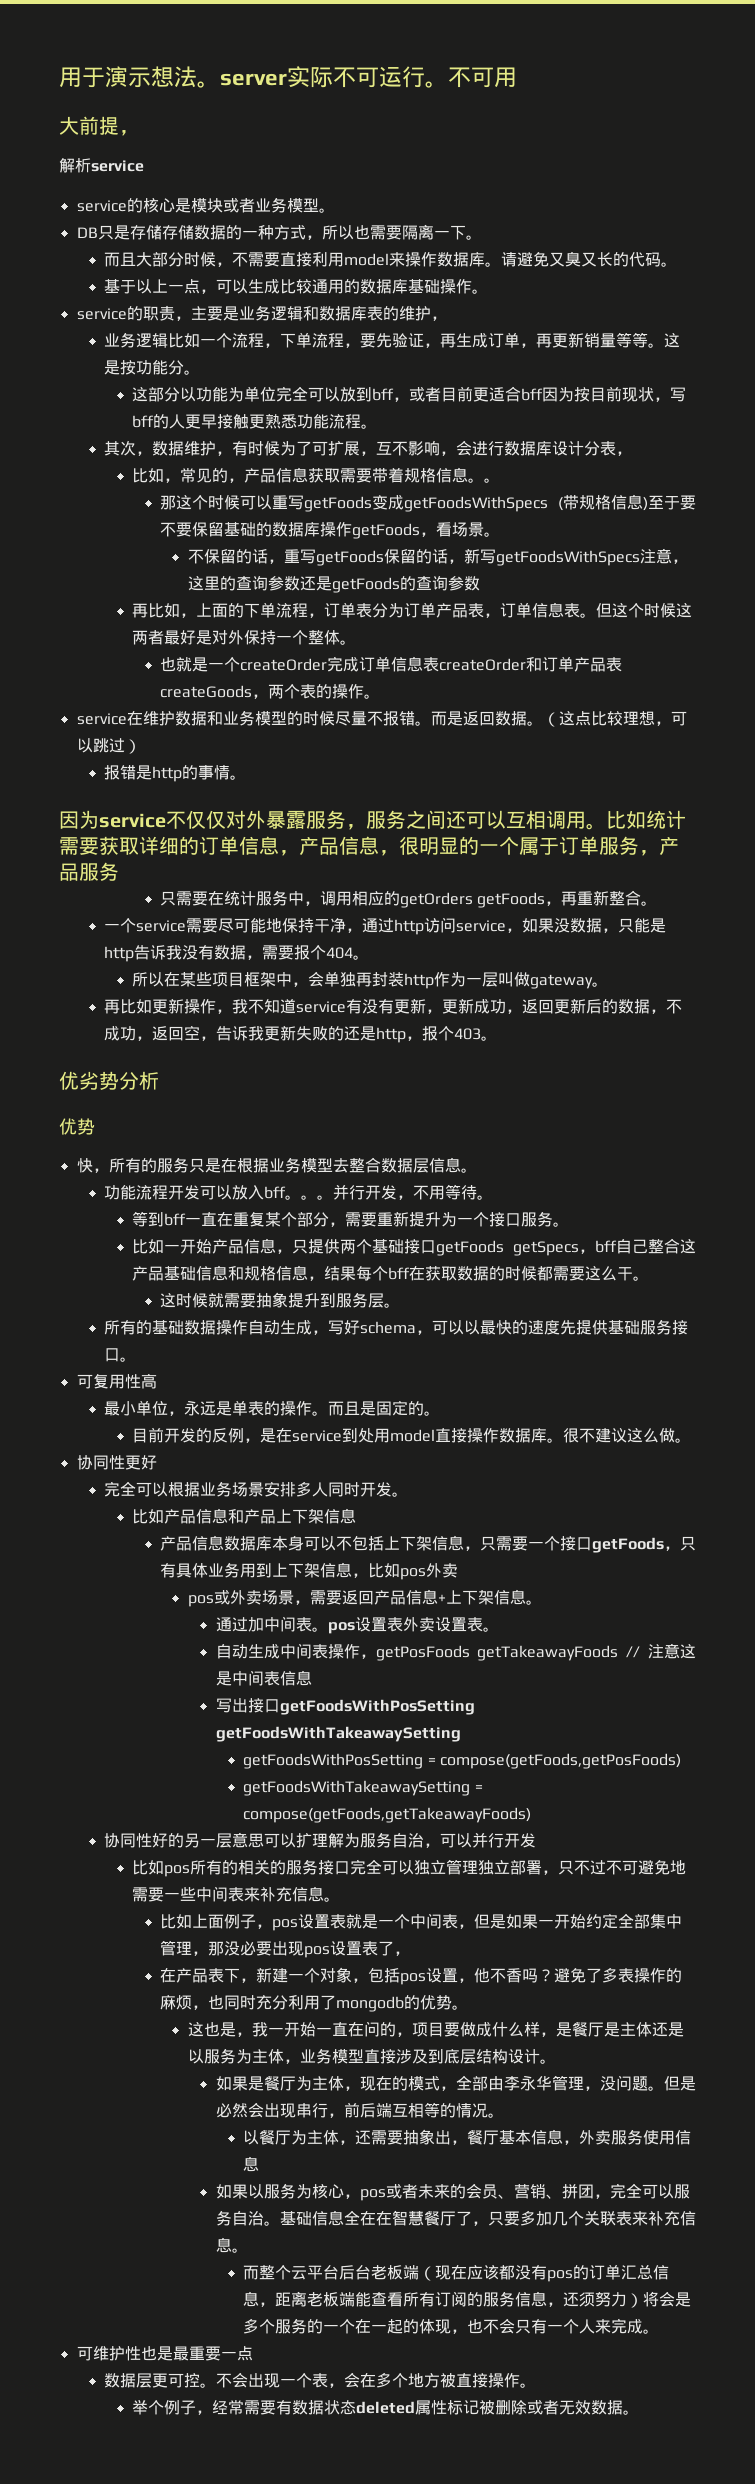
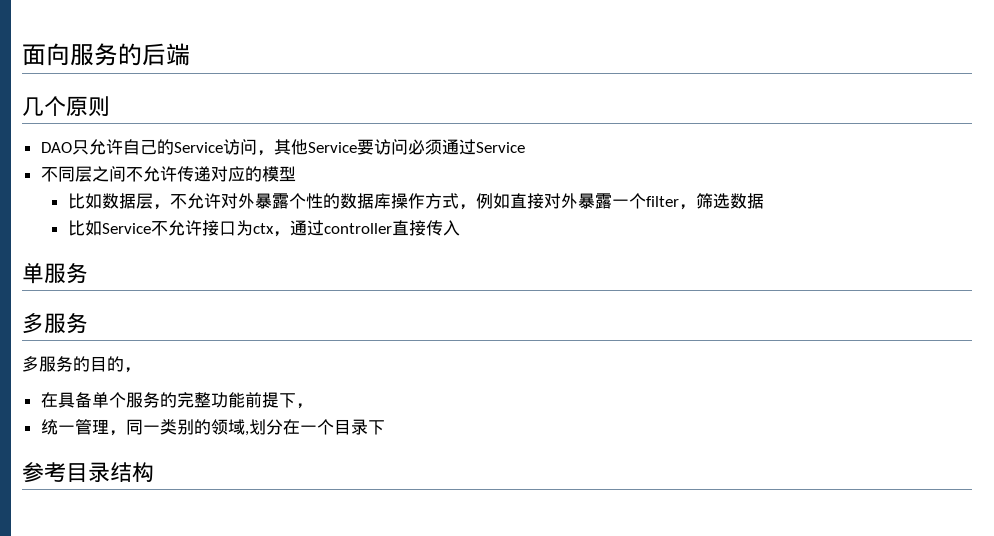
[59,66,517,88] [59,116,139,136] [59,158,144,173] [76,197,335,213] [76,224,482,240] [104,251,678,267] [104,279,489,294] [76,305,447,321] [104,332,681,348] [104,360,201,375] [132,386,687,402] [132,413,378,429] [104,440,633,456] [132,467,501,483] [159,494,696,512] [159,522,500,539] [187,548,688,566] [187,575,480,593] [132,602,693,618] [132,630,357,645] [159,656,622,672] [159,684,380,699] [76,710,687,727] [76,738,141,754] [104,765,247,782] [59,810,686,830] [59,836,579,856] 用于演示想法。server实际不可运行。不可用 // 大前提， // 解析service // service的核心是模块或者业务模型。 // DB只是存储存储数据的一种方式，所以也需要隔离一下。 // 而且大部分时候，不需要直接利用model来操作数据库。请避免又臭又长的代码。 // 基于以上一点，可以生成比较通用的数据库基础操作。 // service的职责，主要是业务逻辑和数据库表的维护， // 业务逻辑比如一个流程，下单流程，要先验证，再生成订单，再更新销量等等。这是按功能分。 // 这部分以功能为单位完全可以放到bff，或者目前更适合bff因为按目前现状，写bff的人更早接触更熟悉功能流程。 // 其次，数据维护，有时候为了可扩展，互不影响，会进行数据库设计分表， // 比如，常见的，产品信息获取需要带着规格信息。。 // 那这个时候可以重写getFoods变成getFoodsWithSpecs (带规格信息)至于要不要保留基础的数据库操作getFoods，看场景。 // 不保留的话，重写getFoods保留的话，新写getFoodsWithSpecs注意，这里的查询参数还是getFoods的查询参数 // 再比如，上面的下单流程，订单表分为订单产品表，订单信息表。但这个时候这两者最好是对外保持一个整体。 // 也就是一个createOrder完成订单信息表createOrder和订单产品表createGoods，两个表的操作。 // service在维护数据和业务模型的时候尽量不报错。而是返回数据。（这点比较理想，可以跳过） // 报错是http的事情。 // 因为service不仅仅对外暴露服务，服务之间还可以互相调用。比如统计需要获取详细的订单信息，产品信息，很明显的一个属于订 -> [22,43,190,66] [22,96,110,117] [40,139,525,156] [40,166,296,182] [67,193,764,210] [67,220,460,237] 面向服务的后端 // 几个原则 // DAO只允许自己的Service访问，其他Service要访问必须通过Service // 不同层之间不允许传递对应的模型 // 比如数据层，不允许对外暴露个性的数据库操作方式，例如直接对外暴露一个filter，筛选数据 // 比如Service不允许接口为ctx，通过controller直接传入 //
[639,836,679,856] [59,862,119,881] [159,890,658,908] [104,917,667,935] [104,945,370,962] [132,971,609,989] [104,998,683,1014] [104,1025,498,1043] [59,1071,159,1090] [59,1118,95,1135] [76,1157,477,1173] [104,1184,494,1200] [132,1211,570,1227] [132,1238,696,1256] [132,1265,650,1281] [159,1292,400,1308] [104,1319,689,1335] [104,1348,137,1362] [76,1373,157,1389] [104,1400,441,1416] [132,1427,692,1443] [76,1455,157,1470] [104,1481,409,1497] [132,1508,357,1524] [159,1535,696,1553] [159,1562,458,1580] [187,1589,542,1607] [215,1616,499,1634] [215,1643,696,1661] [215,1670,312,1686] [215,1698,475,1715] [215,1726,461,1742] [243,1753,681,1769] [243,1780,483,1796] [243,1807,532,1823] [104,1832,537,1848] [132,1859,687,1877] [132,1886,341,1902] [159,1913,682,1931] [159,1940,410,1958] [159,1967,682,1985] [159,1995,468,2012] [187,2021,684,2037] [187,2048,556,2064] [215,2075,696,2091] [215,2102,504,2118] [243,2129,692,2145] [243,2156,260,2172] [215,2183,690,2201] [215,2210,696,2226] [215,2237,248,2253] [243,2264,670,2282] [243,2291,692,2308] [243,2318,660,2334] [76,2346,253,2361] [104,2372,537,2388] [132,2400,640,2415] ，产品服务 // 只需要在统计服务中，调用相应的getOrders getFoods，再重新整合。 // 一个service需要尽可能地保持干净，通过http访问service，如果没数据，只能是http告诉我没有数据，需要报个404。 // 所以在某些项目框架中，会单独再封装http作为一层叫做gateway。 // 再比如更新操作，我不知道service有没有更新，更新成功，返回更新后的数据，不成功，返回空，告诉我更新失败的还是http，报个403。 // 优劣势分析 // 优势 // 快，所有的服务只是在根据业务模型去整合数据层信息。 // 功能流程开发可以放入bff。。。并行开发，不用等待。 // 等到bff一直在重复某个部分，需要重新提升为一个接口服务。 // 比如一开始产品信息，只提供两个基础接口getFoods getSpecs，bff自己整合这产品基础信息和规格信息，结果每个bff在获取数据的时候都需要这么干。 // 这时候就需要抽象提升到服务层。 // 所有的基础数据操作自动生成，写好schema，可以以最快的速度先提供基础服务接口。 // 可复用性高 // 最小单位，永远是单表的操作。而且是固定的。 // 目前开发的反例，是在service到处用model直接操作数据库。很不建议这么做。 // 协同性更好 // 完全可以根据业务场景安排多人同时开发。 // 比如产品信息和产品上下架信息 // 产品信息数据库本身可以不包括上下架信息，只需要一个接口getFoods，只有具体业务用到上下架信息，比如pos外卖 // pos或外卖场景，需要返回产品信息+上下架信息。 // 通过加中间表。pos设置表外卖设置表。 // 自动生成中间表操作，getPosFoods getTakeawayFoods // 注意这是中间表信息 // 写出接口getFoodsWithPosSetting getFoodsWithTakeawaySetting // getFoodsWithPosSetting = compose(getFoods,getPosFoods) // getFoodsWithTakeawaySetting = compose(getFoods,getTakeawayFoods) // 协同性好的另一层意思可以扩理解为服务自治，可以并行开发 // 比如pos所有的相关的服务接口完全可以独立管理独立部署，只不过不可避免地需要一些中间表来补充信息。 // 比如上面例子，pos设置表就是一个中间表，但是如果一开始约定全部集中管理，那没必要出现pos设置表了， // 在产品表下，新建一个对象，包括pos设置，他不香吗？避免了多表操作的麻烦，也同时充分利用了mongodb的优势。 // 这也是，我一开始一直在问的，项目要做成什么样，是餐厅是主体还是以服务为主体，业务模型直接涉及到底层结构设计。 // 如果是餐厅为主体，现在的模式，全部由李永华管理，没问题。但是必然会出现串行，前后端互相等的情况。 // 以餐厅为主体，还需要抽象出，餐厅基本信息，外卖服务使用信息 // 如果以服务为核心，pos或者未来的会员、营销、拼团，完全可以服务自治。基础信息全在在智慧餐厅了，只要多加几个关联表来补充信息。 // 而整个云平台后台老板端（现在应该都没有pos的订单汇总信息，距离老板端能查看所有订阅的服务信息，还须努力）将会是多个服务的一个在一起的体现，也不会只有一个人来完成。 // 可维护性也是最重要一点 // 数据层更可控。不会出现一个表，会在多个地方被直接操作。 // 举个例子，经常需要有数据状态deleted属性标记被删除或者无效数据。 -> [22,313,88,334] [22,356,141,373] [40,392,313,409] [40,419,385,436] [22,462,154,483] // 多服务 // 多服务的目的， // 在具备单个服务的完整功能前提下， // 统一管理，同一类别的领域,划分在一个目录下 // 参考目录结构

